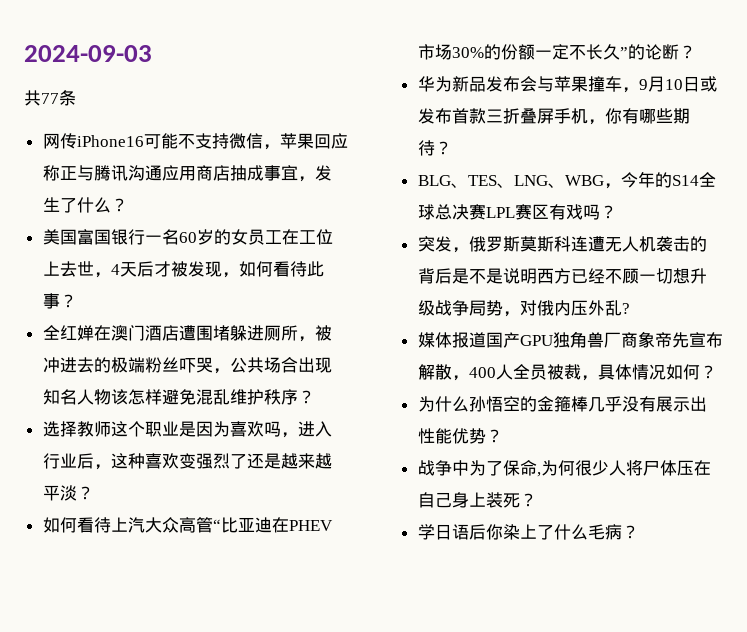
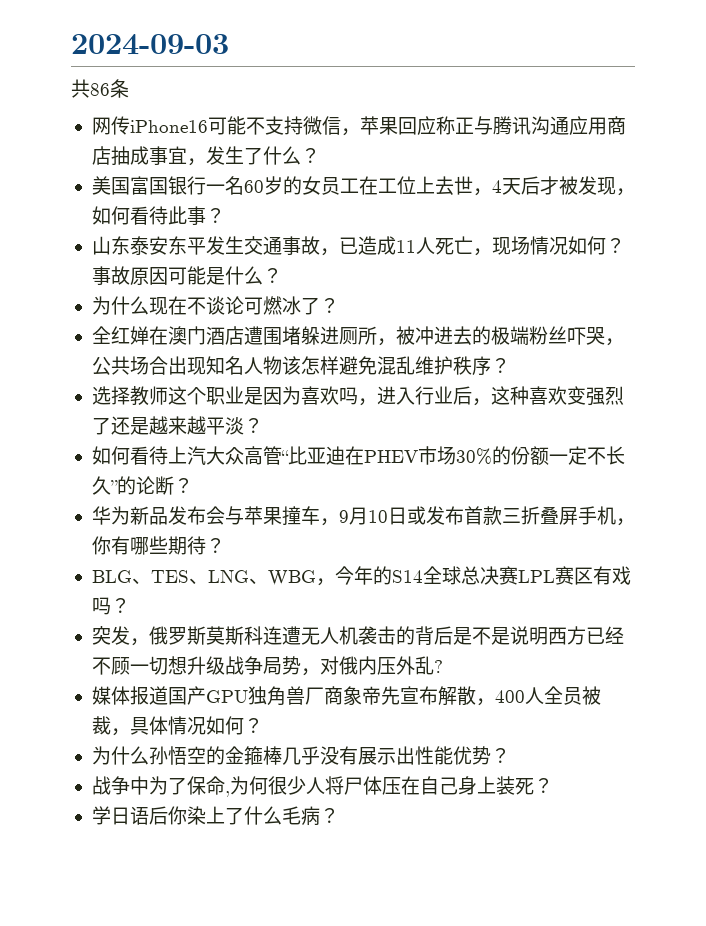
[41,93,59,104] 77 -> [90,83,110,96] 86
(77, 301) none -> [91,236,625,256] [91,266,282,285] [91,296,339,315] // 山东泰安东平发生交通事故，已造成11人死亡，现场情况如何？事故原因可能是什么？ // 为什么现在不谈论可燃冰了？

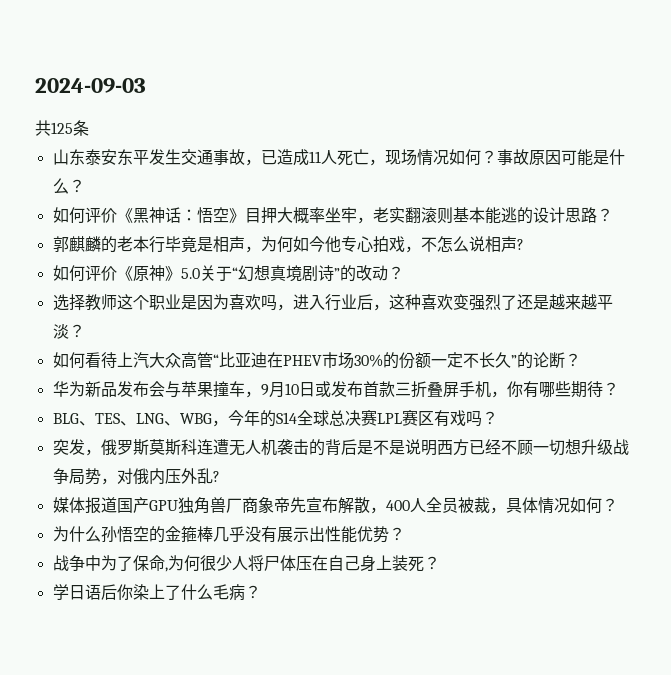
[90,83,110,96] 86 -> [51,122,73,134] 125
[91,116,626,136] [91,146,320,166] [91,176,635,196] [91,206,225,225] // 网传iPhone16可能不支持微信，苹果回应称正与腾讯沟通应用商店抽成事宜，发生了什么？ // 美国富国银行一名60岁的女员工在工位上去世，4天后才被发现，如何看待此事？ -> (89, 128) none
[91,296,339,315] [91,326,624,346] [91,356,491,376] 为什么现在不谈论可燃冰了？ // 全红婵在澳门酒店遭围堵躲进厕所，被冲进去的极端粉丝吓哭，公共场合出现知名人物该怎样避免混乱维护秩序 -> [52,207,613,224] [52,236,524,253] [52,265,388,282] 如何评价《黑神话：悟空》目押大概率坐牢，老实翻滚则基本能逃的设计思路？ // 郭麒麟的老本行毕竟是相声，为何如今他专心拍戏，不怎么说相声? // 如何评价《原神》5.0关于“幻想真境剧诗”的改动

